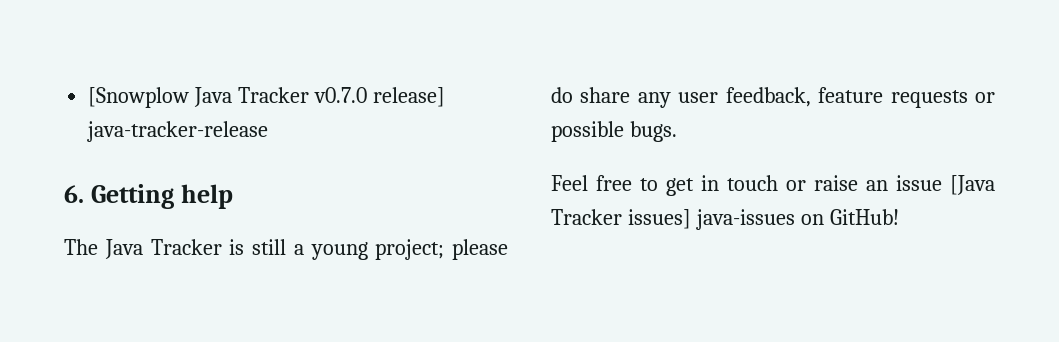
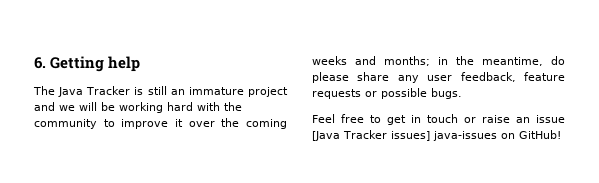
[88,87,445,108] [87,121,269,142] [Snowplow Java Tracker v0.7.0 release] java-tracker-release // -> (34, 63) none
[293,239,508,260] [551,87,573,103] a young project; please do -> [170,87,288,97] [34,102,242,113] [34,118,287,129] [312,56,565,66] [312,72,349,83] an immature project and we will be working hard with the community to improve it over the coming weeks and months; in the meantime, do please

